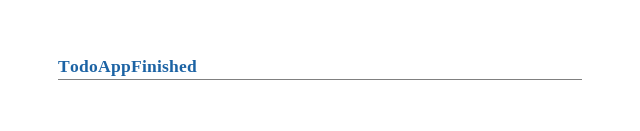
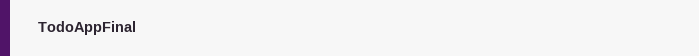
[58,60,197,76] TodoAppFinished -> [38,21,136,35] TodoAppFinal

